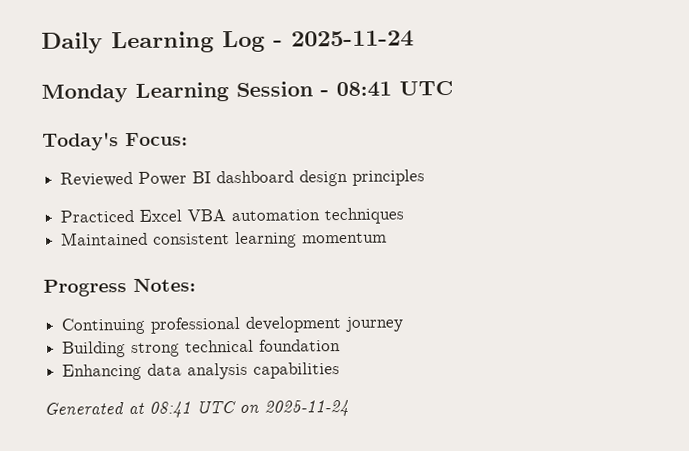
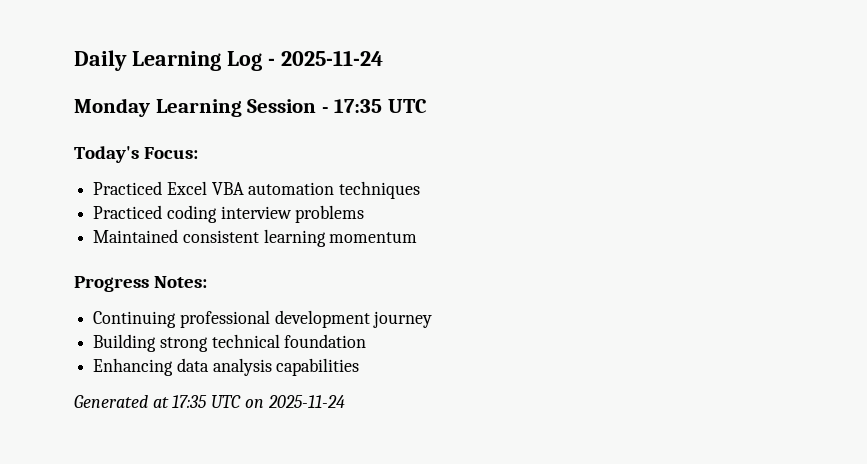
[336,81,392,98] 08:41 -> [334,99,383,113] 17:35
[60,169,426,187] // Reviewed Power BI dashboard design principles -> (199, 153) none
(405, 216) none -> [93,205,365,223] // Practiced coding interview problems
[149,401,191,418] 08:41 -> [172,395,208,408] 17:35

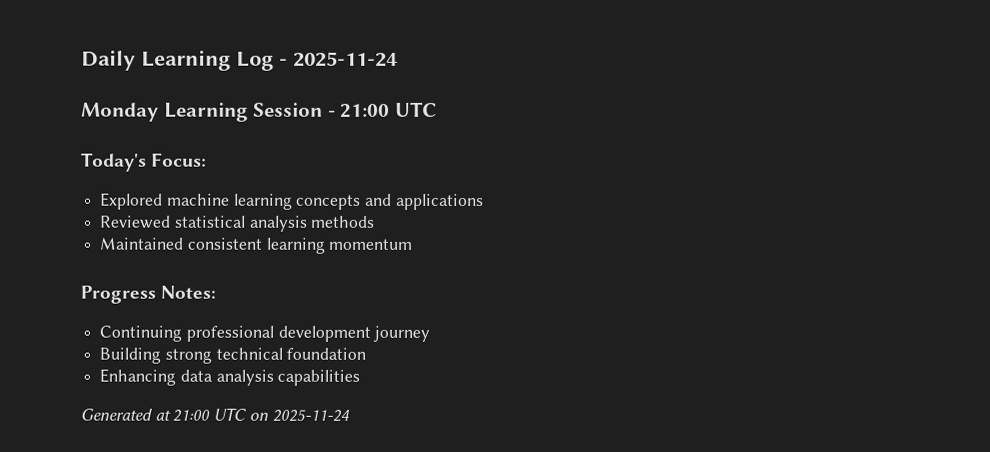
[334,99,383,113] 17:35 -> [340,103,391,118] 21:00
[93,181,421,199] [93,205,365,223] Practiced Excel VBA automation techniques // Practiced coding interview problems -> [100,192,484,210] [99,215,376,232] Explored machine learning concepts and applications // Reviewed statistical analysis methods
[172,395,208,408] 17:35 -> [172,409,211,422] 21:00

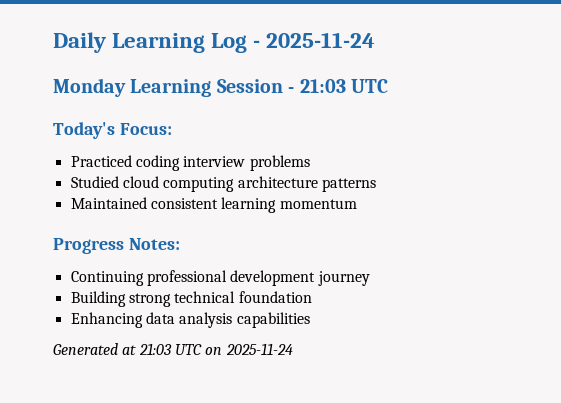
[340,103,391,118] 21:00 -> [299,79,346,93] 21:03
[100,192,484,210] [99,215,376,232] Explored machine learning concepts and applications // Reviewed statistical analysis methods -> [70,155,310,171] [70,176,376,192] Practiced coding interview problems // Studied cloud computing architecture patterns
[172,409,211,422] 21:00 -> [138,343,172,355] 21:03

